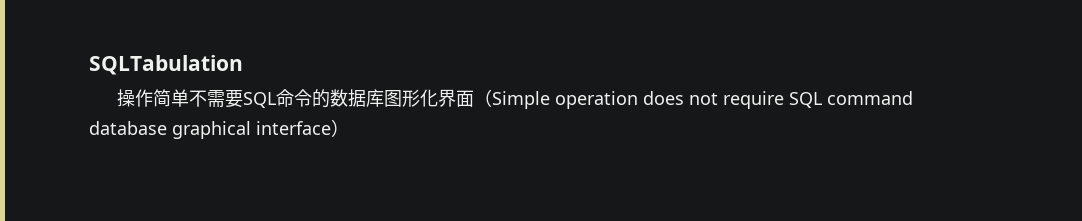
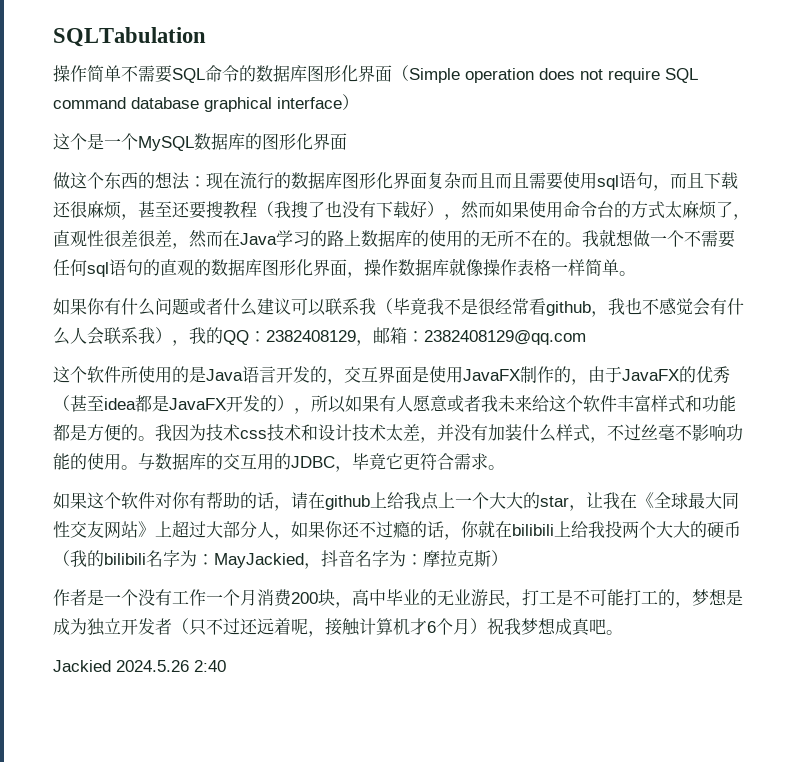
(349, 128) none -> [53,133,347,151] [53,172,738,191] [53,201,750,220] [53,229,735,249] [53,258,636,278] [53,298,744,317] [53,327,586,346] [53,366,730,385] [53,395,736,414] [53,424,743,443] [53,453,505,472] [53,492,739,511] [53,520,741,540] [53,550,508,569] [53,589,743,608] [53,618,623,637] [53,660,226,672] // 这个是一个MySQL数据库的图形化界面 // 做这个东西的想法：现在流行的数据库图形化界面复杂而且而且需要使用sql语句，而且下载还很麻烦，甚至还要搜教程（我搜了也没有下载好），然而如果使用命令台的方式太麻烦了，直观性很差很差，然而在Java学习的路上数据库的使用的无所不在的。我就想做一个不需要任何sql语句的直观的数据库图形化界面，操作数据库就像操作表格一样简单。 // 如果你有什么问题或者什么建议可以联系我（毕竟我不是很经常看github，我也不感觉会有什么人会联系我），我的QQ：2382408129，邮箱：2382408129@qq.com // 这个软件所使用的是Java语言开发的，交互界面是使用JavaFX制作的，由于JavaFX的优秀（甚至idea都是JavaFX开发的），所以如果有人愿意或者我未来给这个软件丰富样式和功能都是方便的。我因为技术css技术和设计技术太差，并没有加装什么样式，不过丝毫不影响功能的使用。与数据库的交互用的JDBC，毕竟它更符合需求。 // 如果这个软件对你有帮助的话，请在github上给我点上一个大大的star，让我在《全球最大同性交友网站》上超过大部分人，如果你还不过瘾的话，你就在bilibili上给我投两个大大的硬币（我的bilibili名字为：MayJackied，抖音名字为：摩拉克斯） // 作者是一个没有工作一个月消费200块，高中毕业的无业游民，打工是不可能打工的，梦想是成为独立开发者（只不过还远着呢，接触计算机才6个月）祝我梦想成真吧。 // Jackied 2024.5.26 2:40

